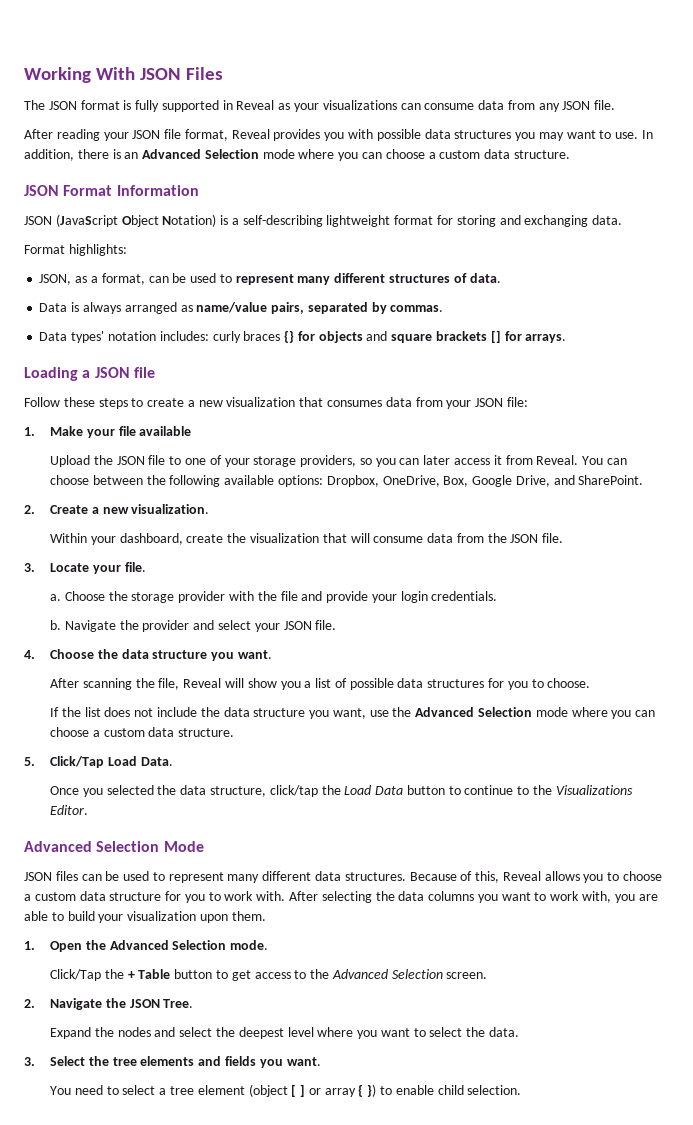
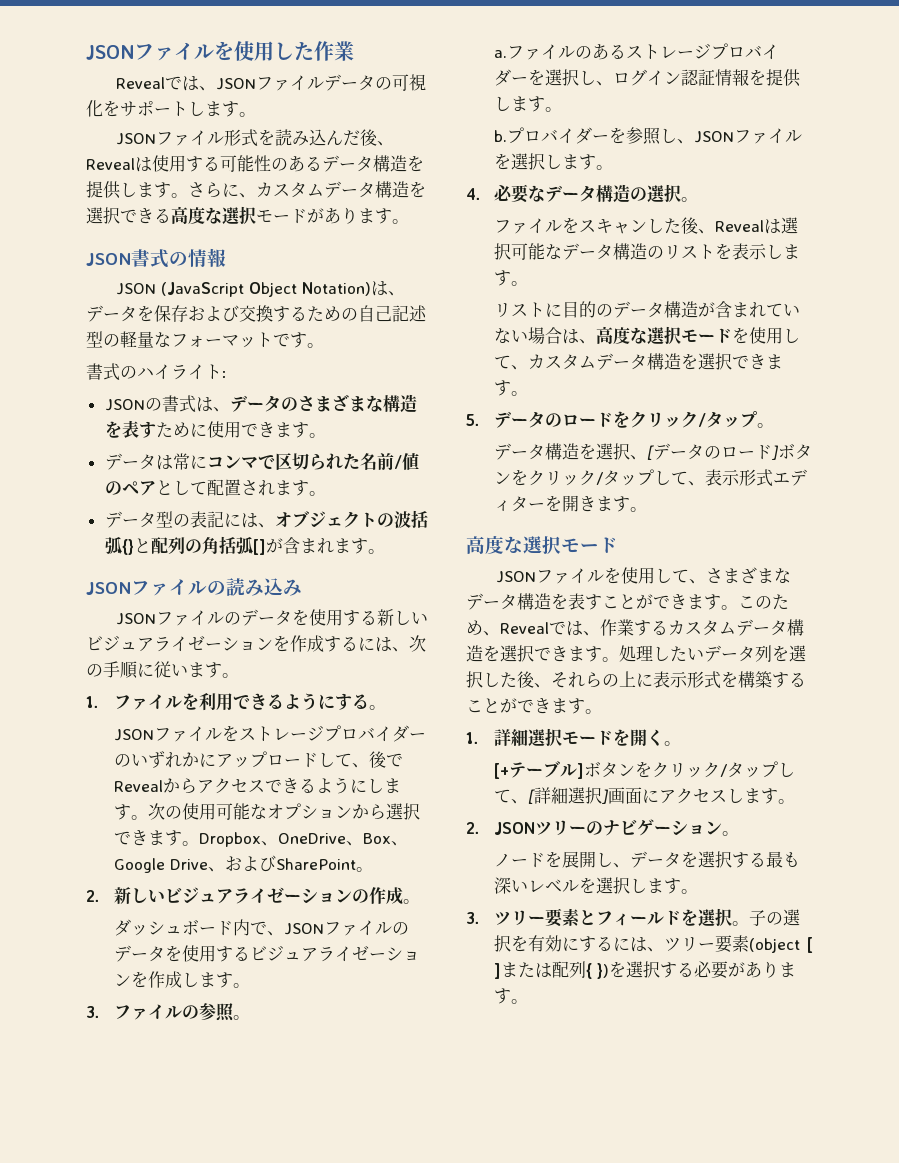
[24,67,224,83] [24,100,616,112] [24,129,654,141] [24,149,570,161] [24,185,199,196] [24,214,623,227] [24,244,127,256] [39,273,501,285] [39,302,444,314] [39,330,567,343] [24,367,155,381] [24,397,528,409] [24,426,192,438] [50,455,627,467] [50,475,644,487] [24,504,210,514] [50,533,564,545] [24,562,146,574] [50,591,498,603] [50,620,337,632] [24,649,273,661] [50,678,591,690] [50,707,656,719] [50,727,235,737] [24,756,173,768] [50,785,633,797] [50,805,89,815] [24,841,204,852] [24,871,663,883] [24,891,658,903] [24,911,266,923] [24,940,269,952] [50,969,488,981] [24,998,194,1010] [50,1027,520,1039] [24,1056,321,1068] [50,1084,522,1097] Working With JSON Files // The JSON format is fully supported in Reveal as your visualizations can consume data from any JSON file. // After reading your JSON file format, Reveal provides you with possible data structures you may want to use. In addition, there is an Advanced Selection mode where you can choose a custom data structure. // JSON Format Information // JSON (JavaScript Object Notation) is a self-describing lightweight format for storing and exchanging data. // Format highlights: // JSON, as a format, can be used to represent many different structures of data. // Data is always arranged as name/value pairs, separated by commas. // Data types' notation includes: curly braces {} for objects and square brackets [] for arrays. // Loading a JSON file // Follow these steps to create a new visualization that consumes data from your JSON file: // 1. Make your file available // Upload the JSON file to one of your storage providers, so you can later access it from Reveal. You can choose between the following available options: Dropbox, OneDrive, Box, Google Drive, and SharePoint. // 2. Create a new visualization. // Within your dashboard, create the visualization that will consume data from the JSON file. // 3. Locate your file. // a. Choose the storage provider with the file and provide your login credentials. // b. Navigate the provider and select your JSON file. // 4. Choose the data structure you want. // After scanning the file, Reveal will show you a list of possible data structures for you to choose. // If the list does not include the data structure you want, use the Advanced Selection mode where you can choose a custom data structure. // 5. Click/Tap Load Data. // Once you selected the data structure, click/tap the Load Data button to continue to the Visualizations Editor. // Advanced Selection Mode // JSON files can be used to represent many different data structures. Because of this, Reveal allows you to choose a custom data structure for you to work with. After selecting the data columns you want to work with, you are able to build your visualization upon them. // 1. Open the Advanced Selection mode. // Click/Tap the + Table button to get access to the Advanced Selection screen. // 2. Navigate the JSON Tree. // Expand the nodes and select the deepest level where you want to select the data. // 3. Select the tree elements and fields you want. // You need to select a tree element (object [ ] or array { }) to enable child selection. -> [86,41,354,61] [116,74,427,91] [86,100,256,117] [116,129,395,147] [86,155,424,172] [86,181,426,199] [86,206,409,225] [86,248,226,268] [116,281,406,297] [86,305,427,322] [86,331,324,348] [86,363,227,381] [104,394,417,413] [104,420,326,438] [104,453,419,470] [104,479,326,496] [104,510,428,528] [104,536,385,555] [86,578,302,596] [116,609,429,626] [86,635,426,652] [86,661,239,679] [86,693,387,711] [114,725,427,742] [114,751,404,768] [114,777,402,794] [114,803,421,820] [114,830,409,847] [114,855,374,873] [86,887,421,905] [114,919,410,936] [114,945,421,962] [114,971,251,988] [86,1003,251,1022] [494,43,780,60] [494,69,802,87] [494,96,563,112] [494,127,803,145] [494,153,614,170] [466,184,699,203] [494,217,800,234] [494,243,801,260] [494,270,529,286] [494,301,801,318] [494,326,801,345] [494,353,784,370] [494,380,529,396] [466,411,775,428] [494,443,813,460] [494,469,808,487] [494,495,648,512] [466,536,618,554] [496,567,792,584] [466,593,789,610] [466,619,804,636] [466,645,807,662] [466,671,806,689] [466,698,602,714] [466,728,682,747] [494,761,796,779] [494,787,796,804] [466,819,740,836] [494,851,801,868] [494,877,699,894] [466,908,802,927] [494,935,813,953] [494,961,797,979] [494,988,529,1004] JSONファイルを使用した作業 // Revealでは、JSONファイルデータの可視化をサポートします。 // JSONファイル形式を読み込んだ後、Revealは使用する可能性のあるデータ構造を提供します。さらに、カスタムデータ構造を選択できる高度な選択モードがあります。 // JSON書式の情報 // JSON (JavaScript Object Notation)は、データを保存および交換するための自己記述型の軽量なフォーマットです。 // 書式のハイライト: // JSONの書式は、データのさまざまな構造を表すために使用できます。 // データは常にコンマで区切られた名前/値のペアとして配置されます。 // データ型の表記には、オブジェクトの波括弧{}と配列の角括弧[]が含まれます。 // JSONファイルの読み込み // JSONファイルのデータを使用する新しいビジュアライゼーションを作成するには、次の手順に従います。 // 1.ファイルを利用できるようにする。 // JSONファイルをストレージプロバイダーのいずれかにアップロードして、後でRevealからアクセスできるようにします。次の使用可能なオプションから選択できます。Dropbox、OneDrive、Box、Google Drive、およびSharePoint。 // 2.新しいビジュアライゼーションの作成。 // ダッシュボード内で、JSONファイルのデータを使用するビジュアライゼーションを作成します。 // 3.ファイルの参照。 // a.ファイルのあるストレージプロバイダーを選択し、ログイン認証情報を提供します。 // b.プロバイダーを参照し、JSONファイルを選択します。 // 4.必要なデータ構造の選択。 // ファイルをスキャンした後、Revealは選択可能なデータ構造のリストを表示します。 // リストに目的のデータ構造が含まれていない場合は、高度な選択モードを使用して、カスタムデータ構造を選択できます。 // 5.データのロードをクリック/タップ。 // データ構造を選択、[データのロード]ボタンをクリック/タップして、表示形式エディターを開きます。 // 高度な選択モード // JSONファイルを使用して、さまざまなデータ構造を表すことができます。このため、Revealでは、作業するカスタムデータ構造を選択できます。処理したいデータ列を選択した後、それらの上に表示形式を構築することができます。 // 1.詳細選択モードを開く。 // [+テーブル]ボタンをクリック/タップして、[詳細選択]画面にアクセスします。 // 2. JSONツリーのナビゲーション。 // ノードを展開し、データを選択する最も深いレベルを選択します。 // 3.ツリー要素とフィールドを選択。子の選択を有効にするには、ツリー要素(object [ ]または配列{ })を選択する必要があります。

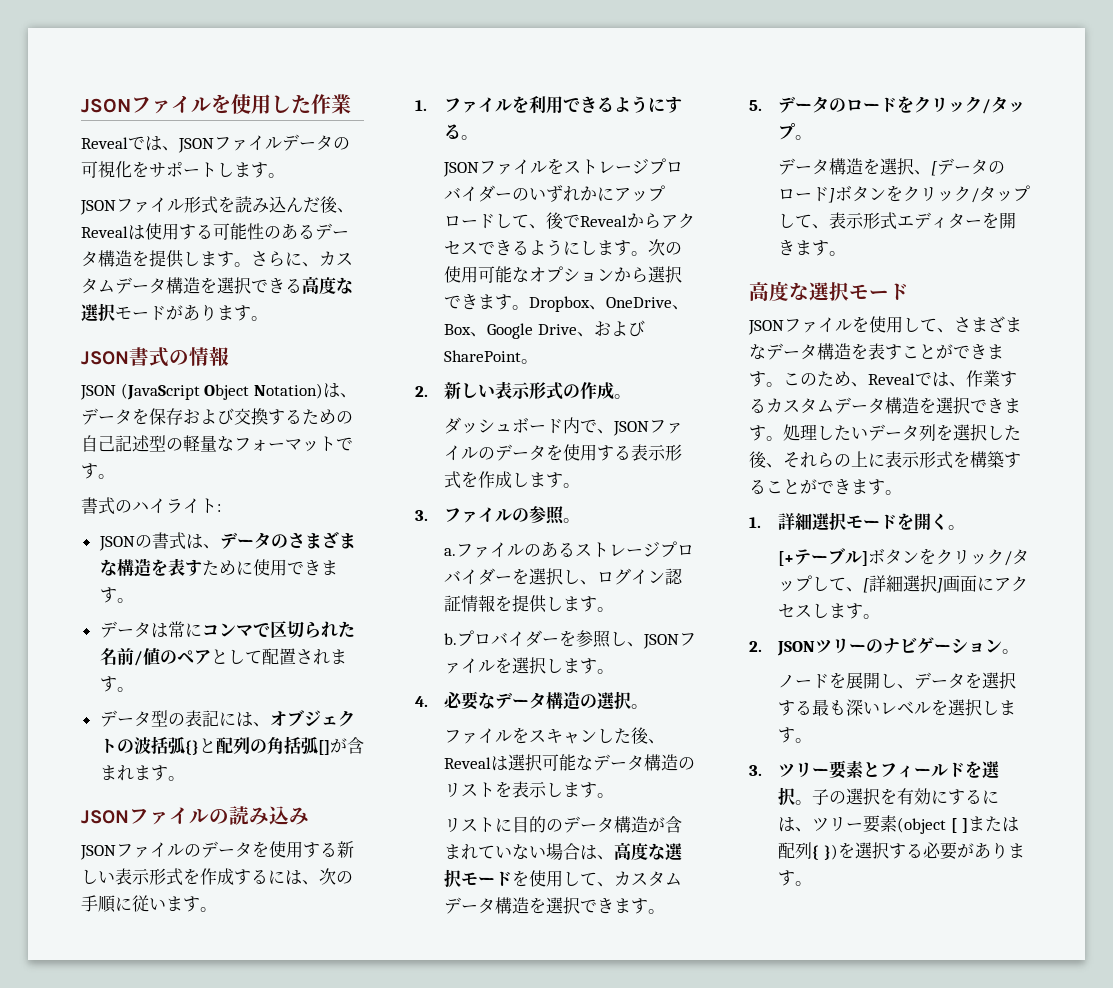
[86,635,273,652] ビジュアライゼーション -> [115,868,183,886] 表示形式
[165,887,353,904] ビジュアライゼーション -> [495,381,564,400] 表示形式
[250,945,421,962] [114,974,132,986] ビジュアライゼーション -> [631,444,683,461] [444,471,462,489] 表示形式

